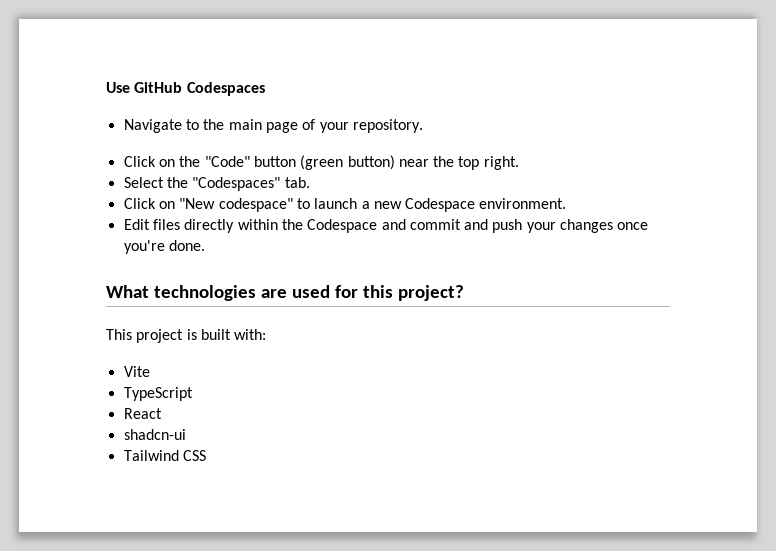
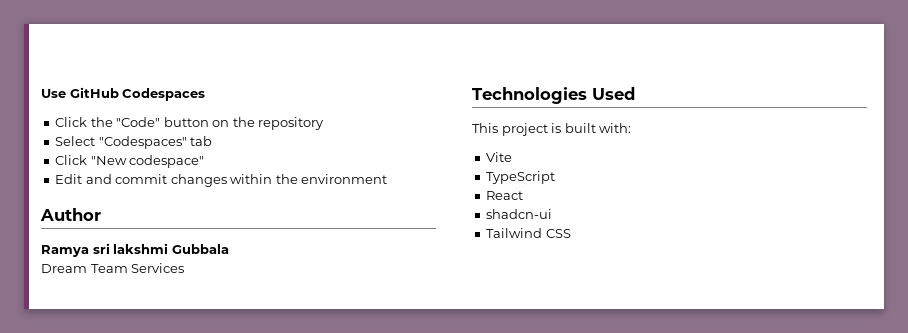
[123,119,423,133] [123,156,175,167] // Navigate to the main page of your repository. // Click on -> [55,117,88,127] // Click
[300,155,519,170] [123,177,310,191] [123,198,175,209] (green button) near the top right. // Select the "Codespaces" tab. // Click on -> [212,117,325,130] [55,136,213,149] [55,155,88,165] on the repository // Select "Codespaces" tab // Click
[296,198,567,212] [123,219,649,233] [123,240,205,254] [106,285,464,301] to launch a new Codespace environment. // Edit files directly within the Codespace and commit and push your changes once you're done. // What technologies are used for this project? -> [55,174,388,187] [40,208,101,221] [41,243,229,257] [41,263,185,273] [472,87,635,104] // Edit and commit changes within the environment // Author // Ramya sri lakshmi Gubbala // Dream Team Services // Technologies Used

